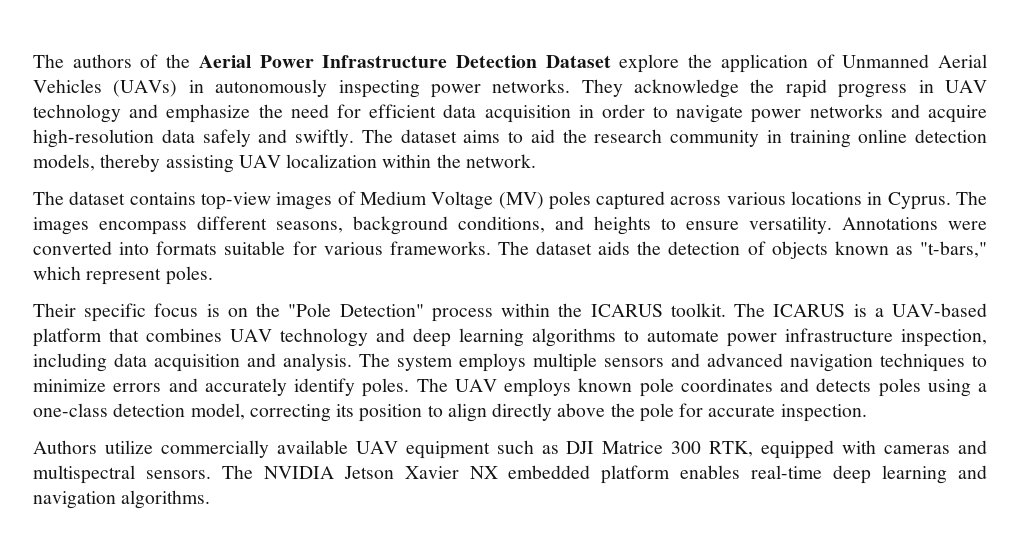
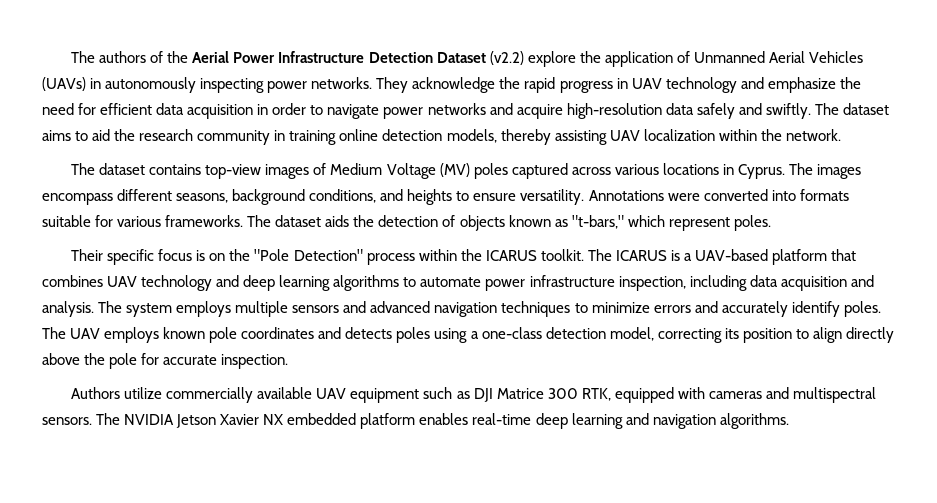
(611, 61) none -> [489,51,524,65] (v2.2)

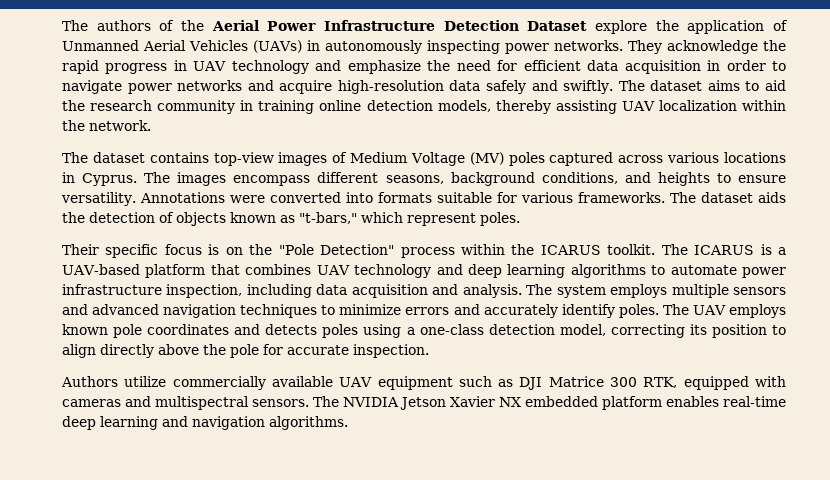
[489,51,524,65] (v2.2) -> (588, 26) none

